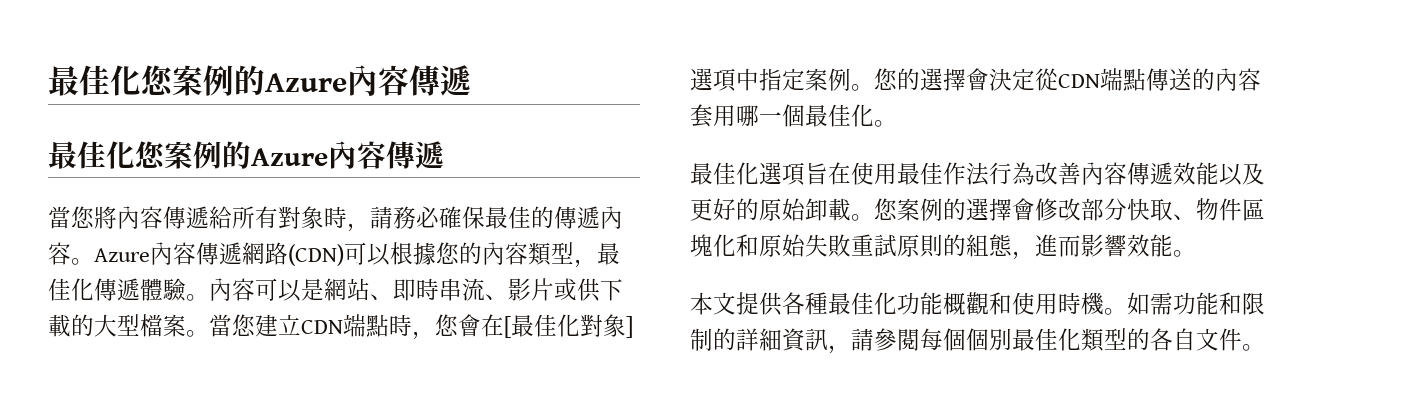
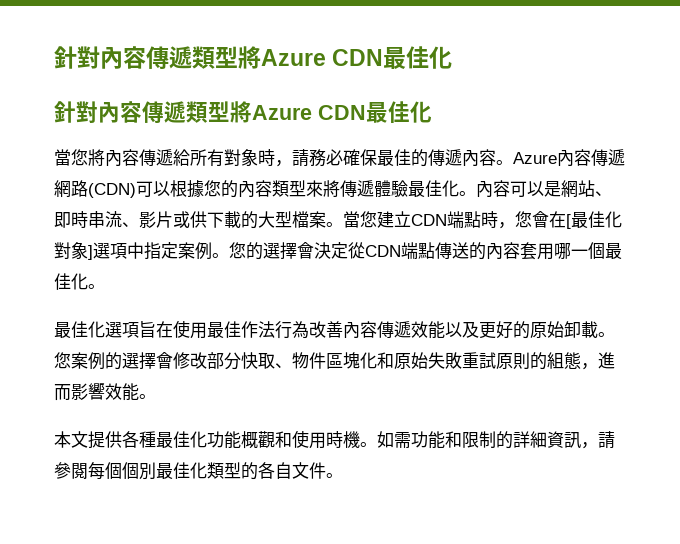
[48,65,471,96] [48,141,444,169] 最佳化您案例的Azure內容傳遞 // 最佳化您案例的Azure內容傳遞 -> [54,46,453,69] [54,101,432,124] 針對內容傳遞類型將Azure CDN最佳化 // 針對內容傳遞類型將Azure CDN最佳化
[574,242,620,268] [48,278,94,301] ，最佳化 -> [306,180,340,197] 來將
(186, 290) none -> [408,180,459,197] 最佳化

